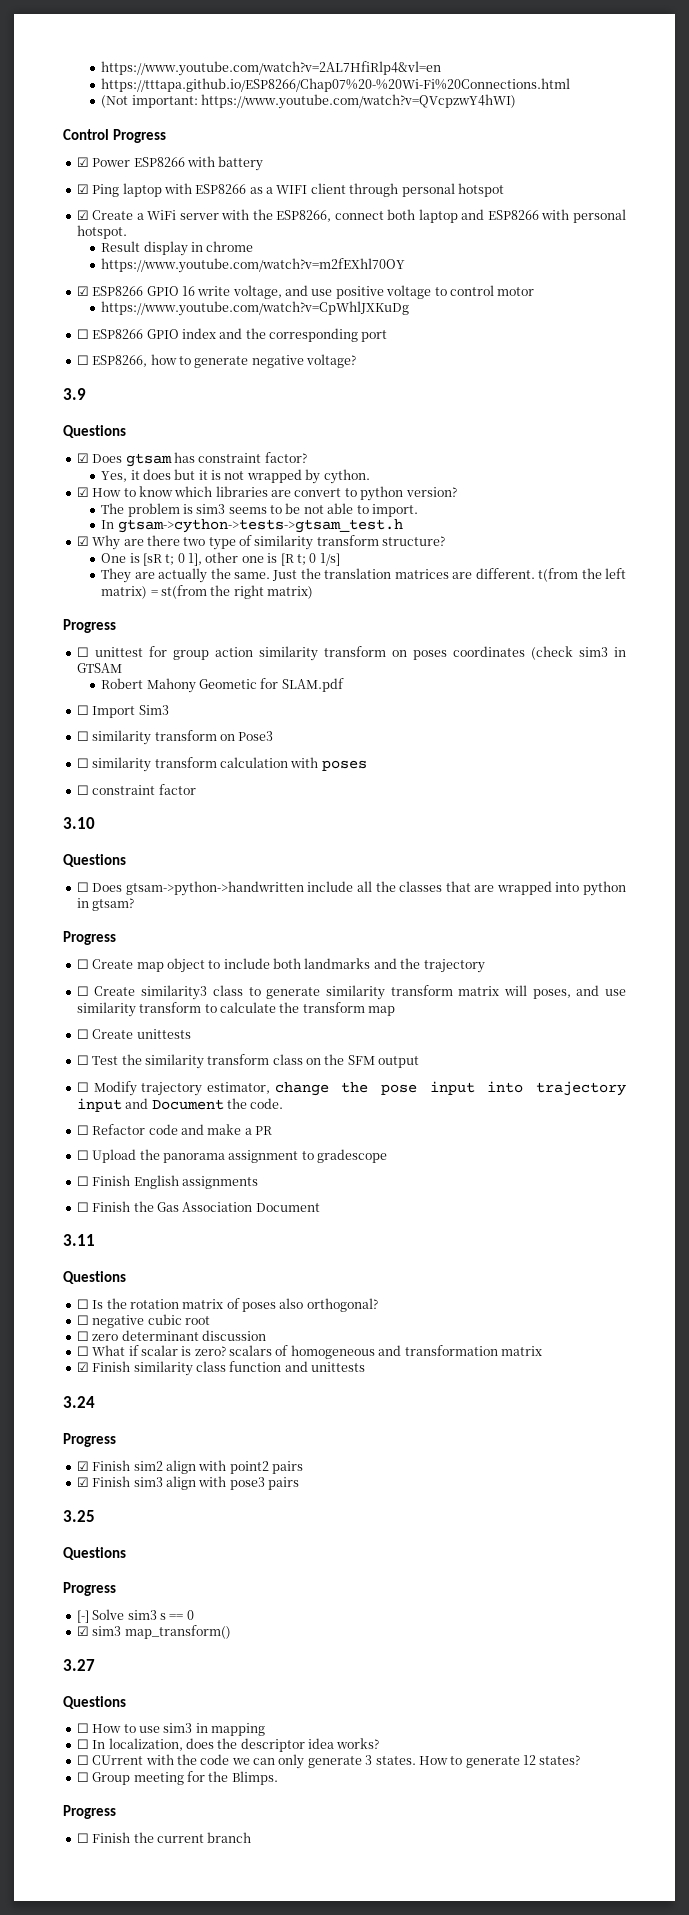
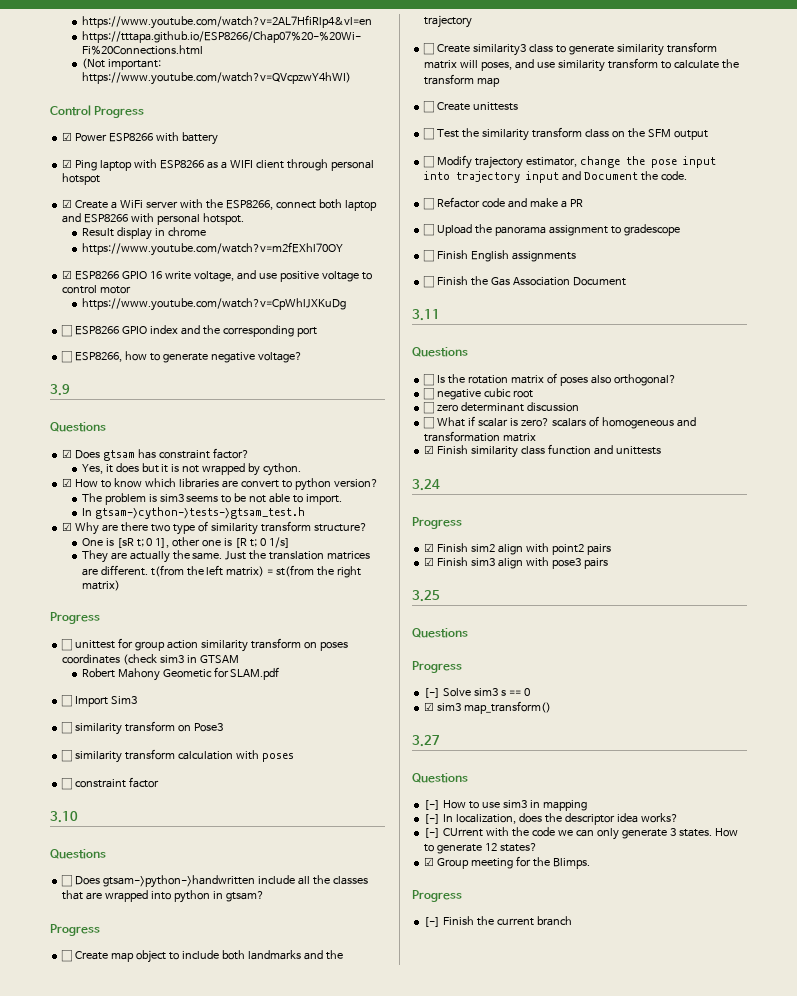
[76,1723,89,1733] ☐ -> [424,800,441,810] [-]
[76,1739,89,1749] ☐ -> [424,814,441,824] [-]
[76,1755,89,1765] ☐ -> [424,828,441,838] [-]
[76,1772,89,1782] ☐ -> [424,857,435,866] ☑
[76,1833,89,1843] ☐ -> [424,917,441,927] [-]

